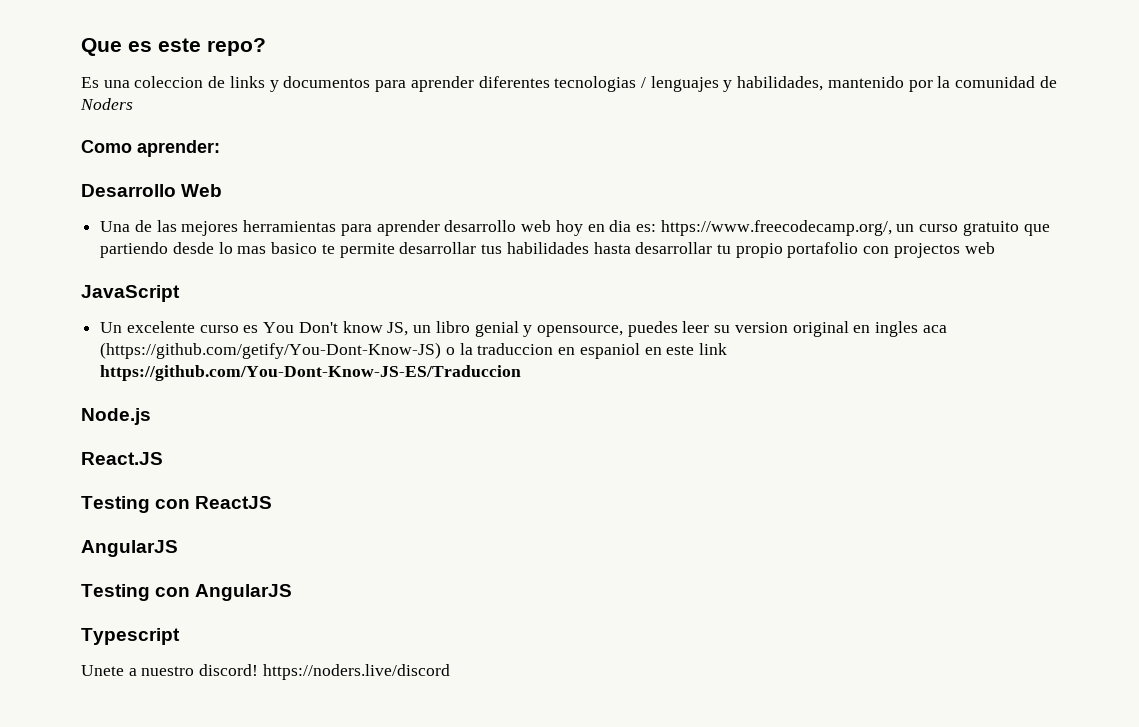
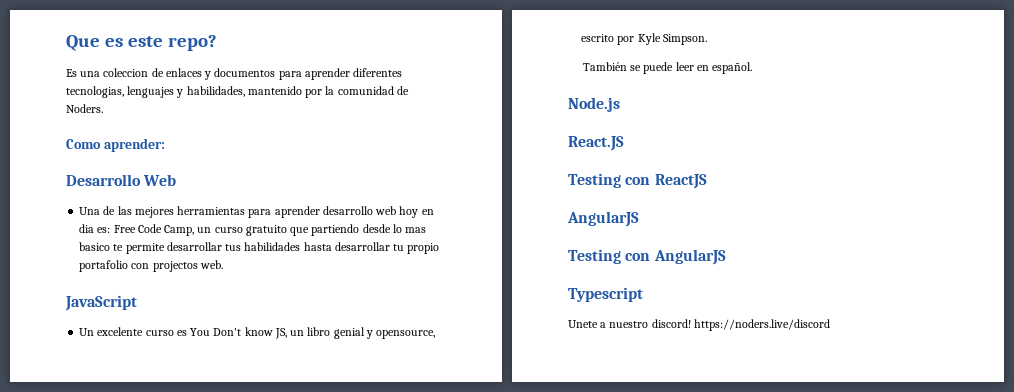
[229,76,265,88] links -> [165,68,202,77] enlaces
[554,76,646,92] tecnologias / -> [66,86,124,98] tecnologias,
[80,98,133,110] Noders -> [66,104,103,113] Noders.
[660,220,892,236] https://www.freecodecamp.org/, -> [113,224,195,236] Free Code Camp,
[964,242,995,254] web -> [199,260,223,269] web.
[627,321,947,337] [100,342,728,359] [100,365,522,381] puedes leer su version original en ingles aca (https://github.com/getify/You-Dont-Know-JS) o la traduccion en espaniol en este link https://github.com/You-Dont-Know-JS-ES/Traduccion -> [581,33,707,45] [583,62,753,74] escrito por Kyle Simpson. // También se puede leer en español.

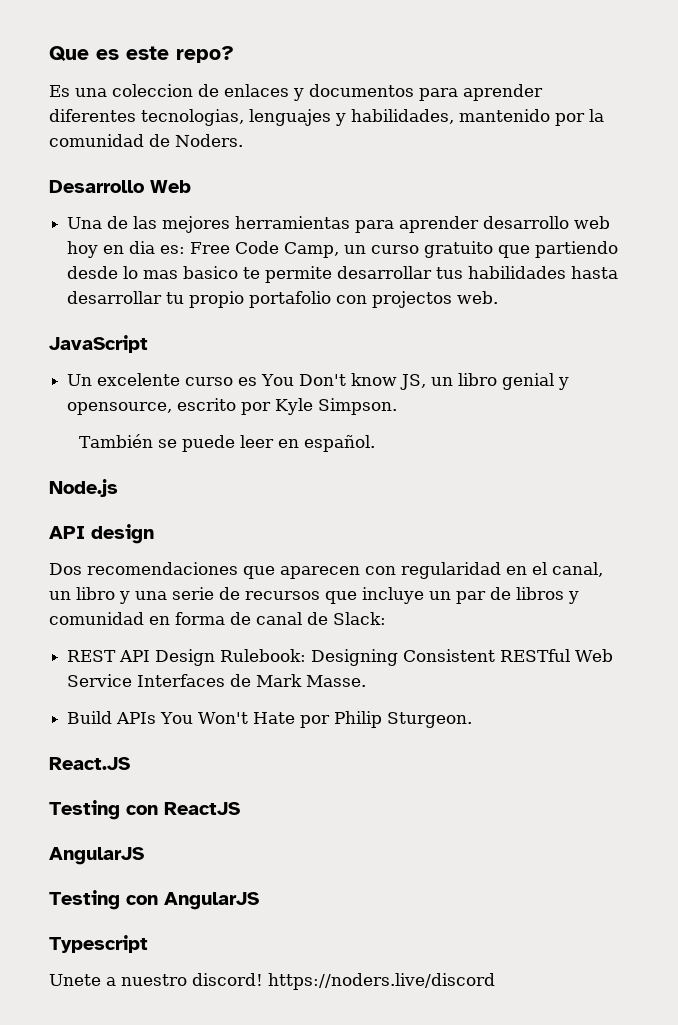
[66,138,165,152] // Como aprender: -> (243, 140) none
(620, 104) none -> [49,524,154,544] [49,562,603,579] [49,587,579,604] [49,612,386,625] [67,649,614,666] [67,674,367,687] [67,711,473,728] // API design // Dos recomendaciones que aparecen con regularidad en el canal, un libro y una serie de recursos que incluye un par de libros y comunidad en forma de canal de Slack: // REST API Design Rulebook: Designing Consistent RESTful Web Service Interfaces de Mark Masse. // Build APIs You Won't Hate por Philip Sturgeon.

